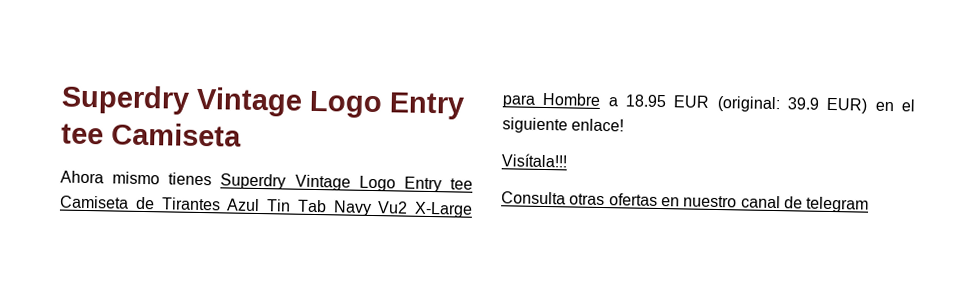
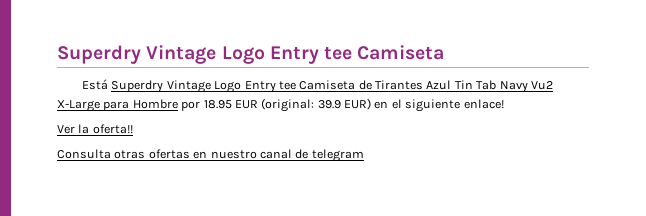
[60,170,213,186] Ahora mismo tienes -> [82,79,109,90] Está
[607,97,619,107] a -> [181,101,201,111] por
[501,153,567,168] Visítala!!! -> [57,124,133,134] Ver la oferta!!

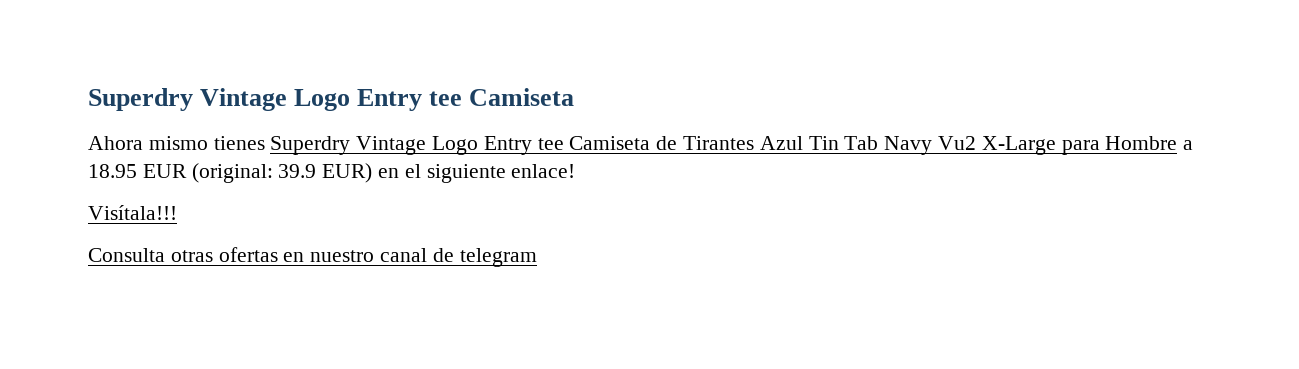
[82,79,109,90] Está -> [88,136,265,150] Ahora mismo tienes
[181,101,201,111] por -> [1183,140,1194,150] a
[57,124,133,134] Ver la oferta!! -> [88,205,177,220] Visítala!!!

